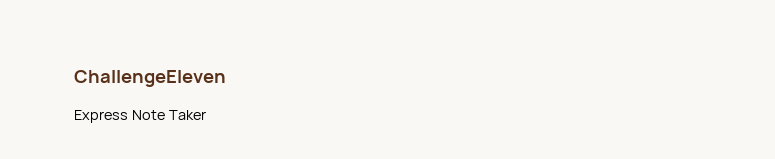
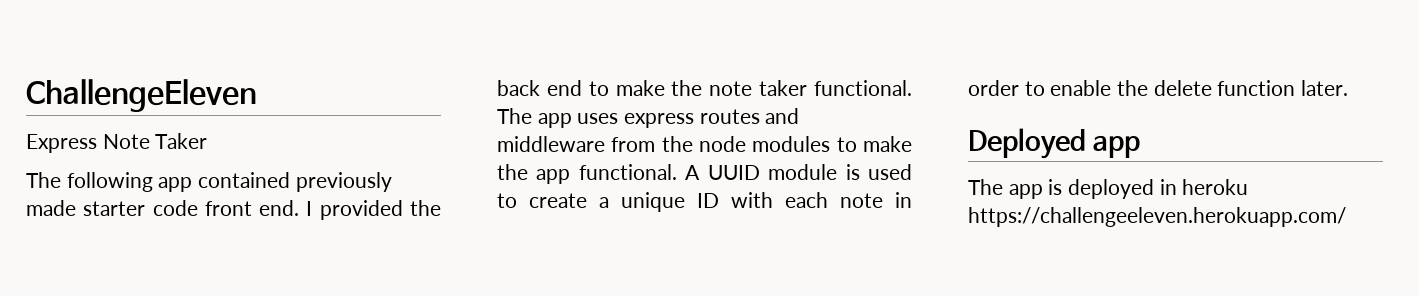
(206, 115) none -> [26,172,392,192] [26,200,441,220] [497,80,912,96] [497,108,800,128] [497,136,912,152] [497,164,912,184] [497,192,912,212] [968,80,1349,96] [968,128,1141,159] [968,179,1249,199] [968,207,1346,227] // The following app contained previously made starter code front end. I provided the back end to make the note taker functional. The app uses express routes and middleware from the node modules to make the app functional. A UUID module is used to create a unique ID with each note in order to enable the delete function later. // Deployed app // The app is deployed in heroku https://challengeeleven.herokuapp.com/

